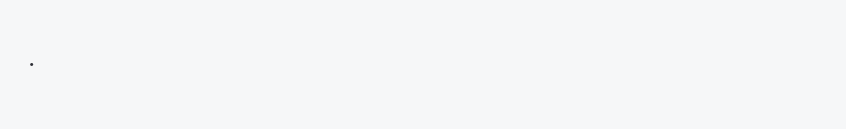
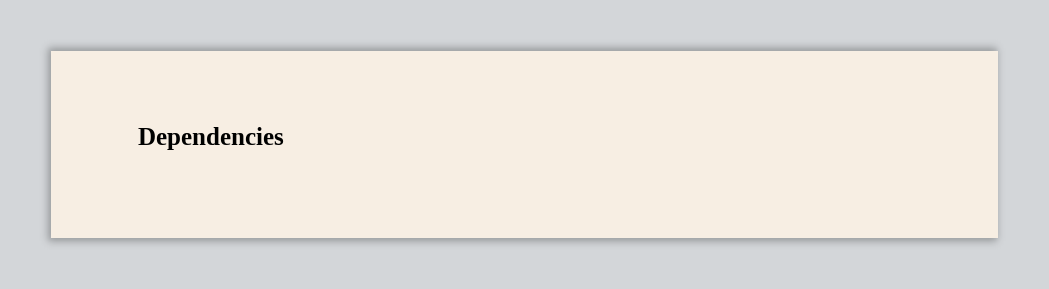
[29,62,34,66] . -> [138,127,284,150] Dependencies

